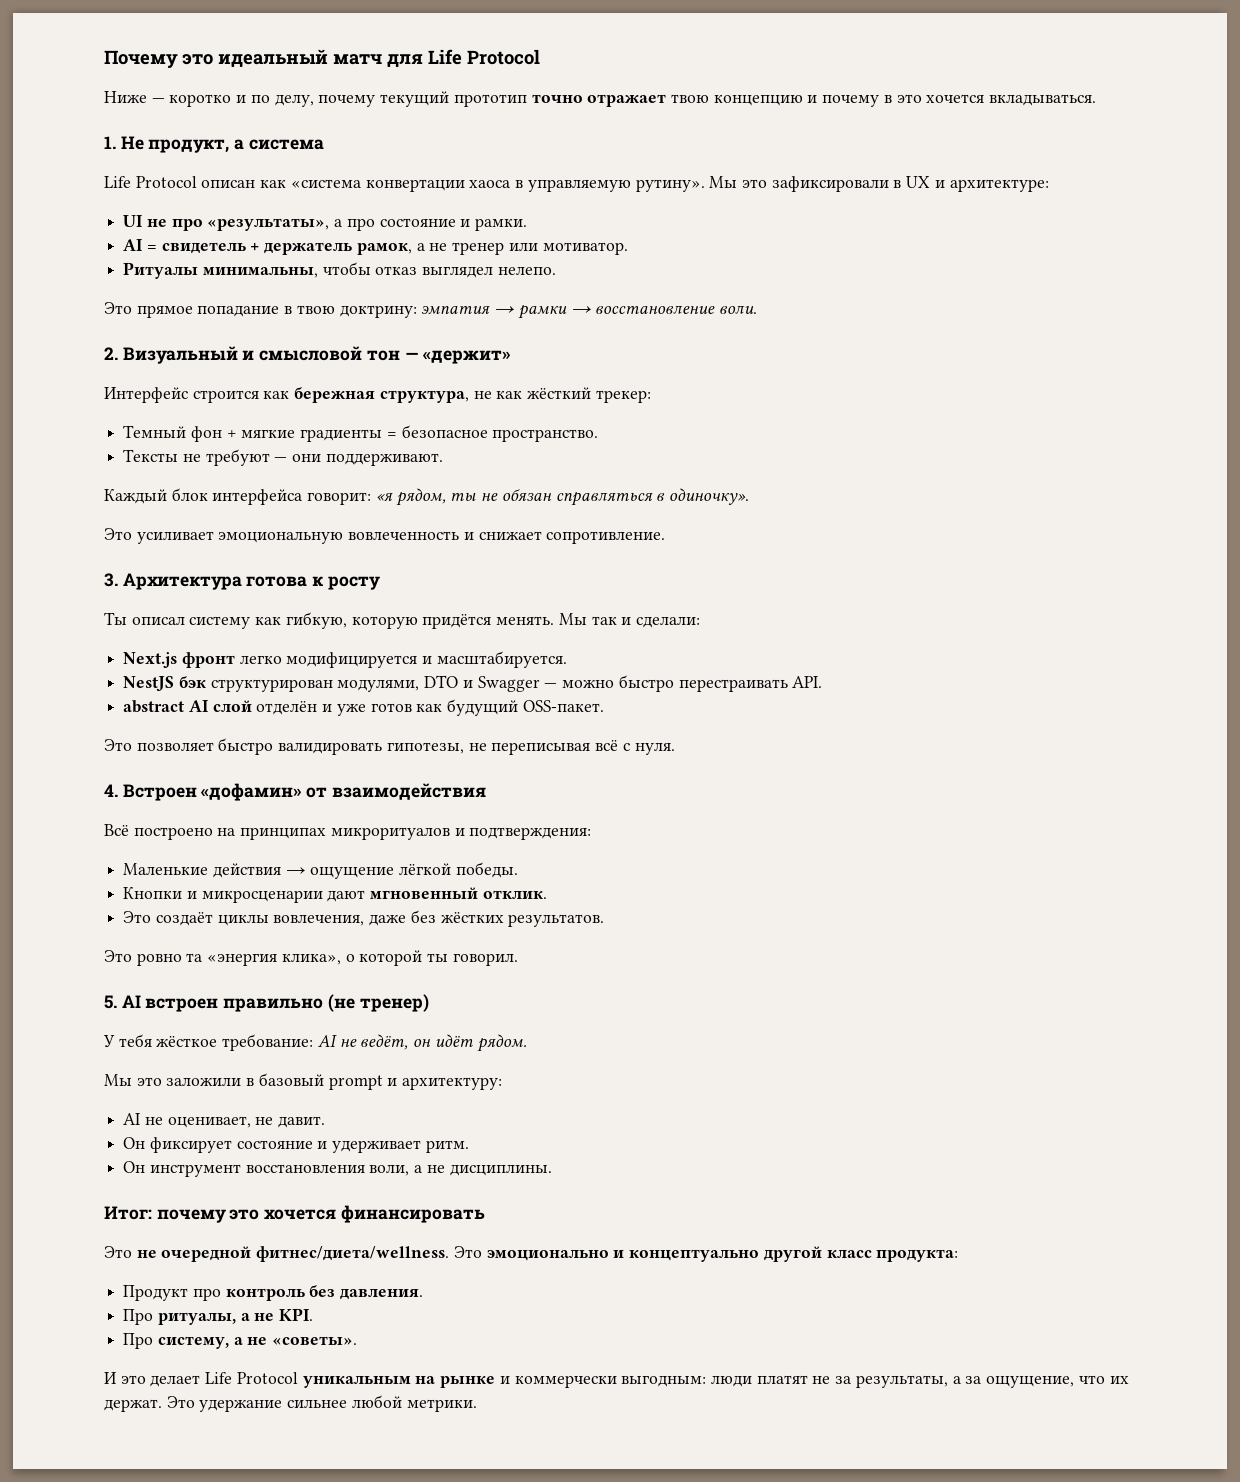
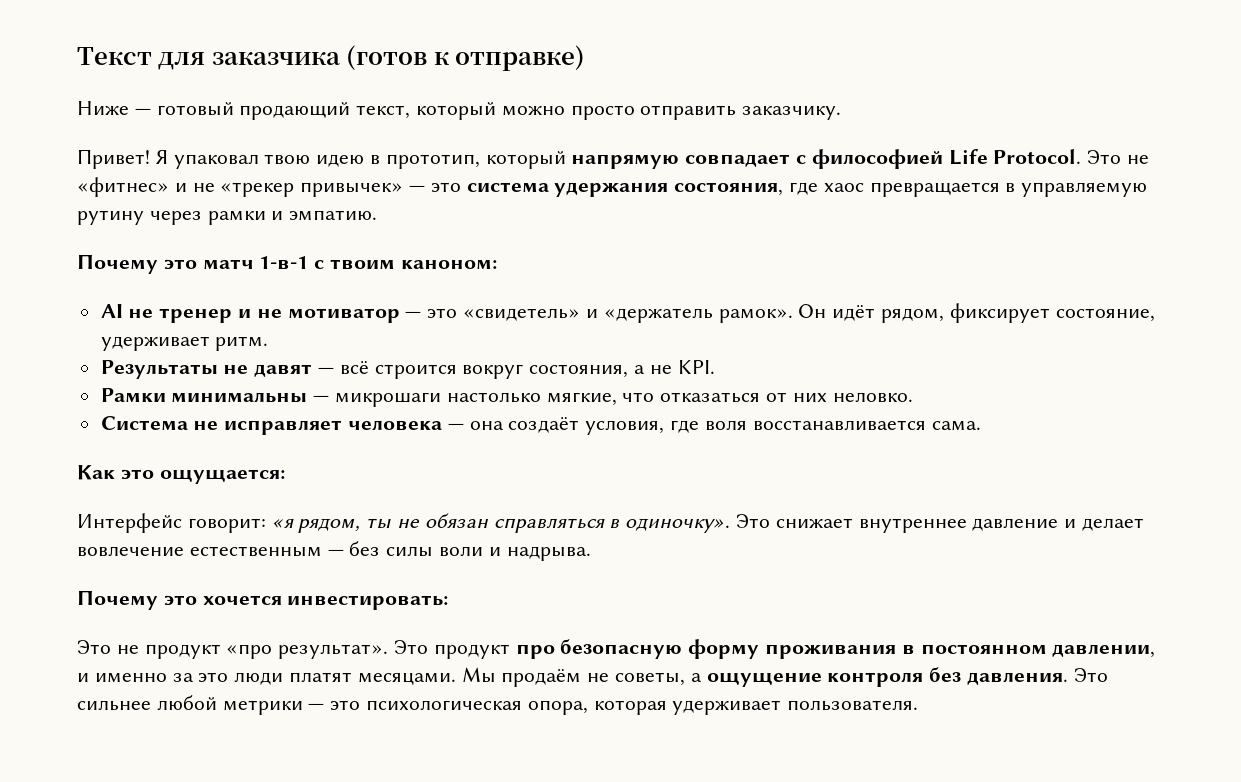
[104,49,540,68] [104,91,1097,107] [104,136,324,153] [104,176,1049,192] [123,215,528,231] [123,239,628,255] [123,262,556,279] [104,302,757,319] [104,346,511,364] [104,387,651,403] [123,425,599,442] [123,449,443,466] [104,488,303,505] Почему это идеальный матч для Life Protocol // Ниже — коротко и по делу, почему текущий прототип точно отражает твою концепцию и почему в это хочется вкладываться. // 1. Не продукт, а система // Life Protocol описан как «система конвертации хаоса в управляемую рутину». Мы это зафиксировали в UX и архитектуре: // UI не про «результаты», а про состояние и рамки. // AI = свидетель + держатель рамок, а не тренер или мотиватор. // Ритуалы минимальны, чтобы отказ выглядел нелепо. // Это прямое попадание в твою доктрину: эмпатия → рамки → восстановление воли. // 2. Визуальный и смысловой тон — «держит» // Интерфейс строится как бережная структура, не как жёсткий трекер: // Темный фон + мягкие градиенты = безопасное пространство. // Тексты не требуют — они поддерживают. // Каждый блок интерфейса -> [77,45,586,71] [77,101,842,120] [77,149,1150,169] [77,177,1148,197] [77,210,378,225] [77,254,497,274] [100,303,1155,323] [100,336,269,351] [100,360,715,379] [100,388,913,407] [100,416,981,435] [77,465,285,484] [77,513,182,533] Текст для заказчика (готов к отправке) // Ниже — готовый продающий текст, который можно просто отправить заказчику. // Привет! Я упаковал твою идею в прототип, который напрямую совпадает с философией Life Protocol. Это не «фитнес» и не «трекер привычек» — это система удержания состояния, где хаос превращается в управляемую рутину через рамки и эмпатию. // Почему это матч 1-в-1 с твоим каноном: // AI не тренер и не мотиватор — это «свидетель» и «держатель рамок». Он идёт рядом, фиксирует состояние, удерживает ритм. // Результаты не давят — всё строится вокруг состояния, а не KPI. // Рамки минимальны — микрошаги настолько мягкие, что отказаться от них неловко. // Система не исправляет человека — она создаёт условия, где воля восстанавливается сама. // Как это ощущается: // Интерфейс
[104,528,666,544] [104,573,380,590] [104,612,700,629] [123,651,567,668] [123,675,823,692] [123,699,604,716] [104,738,675,755] [104,783,486,801] [104,824,592,840] [123,862,518,879] [123,887,547,903] [123,910,605,927] [104,950,518,966] [104,994,429,1012] [103,1034,527,1052] [104,1073,503,1090] [123,1113,326,1128] [123,1137,469,1153] [123,1161,552,1177] [104,1205,485,1223] [104,1246,959,1262] [123,1285,424,1301] [123,1308,314,1325] [123,1333,358,1349] [104,1372,1129,1388] [104,1395,477,1412] // Это усиливает эмоциональную вовлеченность и снижает сопротивление. // 3. Архитектура готова к росту // Ты описал систему как гибкую, которую придётся менять. Мы так и сделали: // Next.js фронт легко модифицируется и масштабируется. // NestJS бэк структурирован модулями, DTO и Swagger — можно быстро перестраивать API. // abstract AI слой отделён и уже готов как будущий OSS-пакет. // Это позволяет быстро валидировать гипотезы, не переписывая всё с нуля. // 4. Встроен «дофамин» от взаимодействия // Всё построено на принципах микроритуалов и подтверждения: // Маленькие действия → ощущение лёгкой победы. // Кнопки и микросценарии дают мгновенный отклик. // Это создаёт циклы вовлечения, даже без жёстких результатов. // Это ровно та «энергия клика», о которой ты говорил. // 5. AI встроен правильно (не тренер) // У тебя жёсткое требование: AI не ведёт, он идёт рядом. // Мы это заложили в базовый prompt и архитектуру: // AI не оценивает, не давит. // Он фиксирует состояние и удерживает ритм. // Он инструмент восстановления воли, а не дисциплины. // Итог: почему это хочется финансировать // Это не очередной фитнес/диета/wellness. Это эмоционально и концептуально другой класс продукта: // Продукт про контроль без давления. // Про ритуалы, а не KPI. // Про систему, а не «советы». // И это делает Life Protocol уникальным на рынке и коммерчески выгодным: люди платят не за результаты, а за ощущение, что их держат. Это удержание сильнее любой метрики. -> [736,514,1145,533] [77,541,591,561] [77,590,449,610] [77,639,1156,659] [77,667,1108,687] [77,695,919,715] Это снижает внутреннее давление и делает вовлечение естественным — без силы воли и надрыва. // Почему это хочется инвестировать: // Это не продукт «про результат». Это продукт про безопасную форму проживания в постоянном давлении, и именно за это люди платят месяцами. Мы продаём не советы, а ощущение контроля без давления. Это сильнее любой метрики — это психологическая опора, которая удерживает пользователя.

